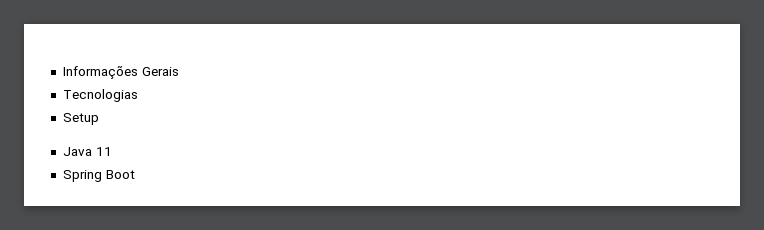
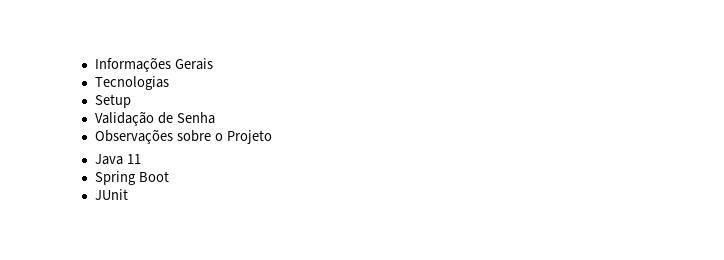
(99, 119) none -> [94,111,215,126] [94,129,272,144] // Validação de Senha // Observações sobre o Projeto
(135, 174) none -> [94,189,128,200] // JUnit

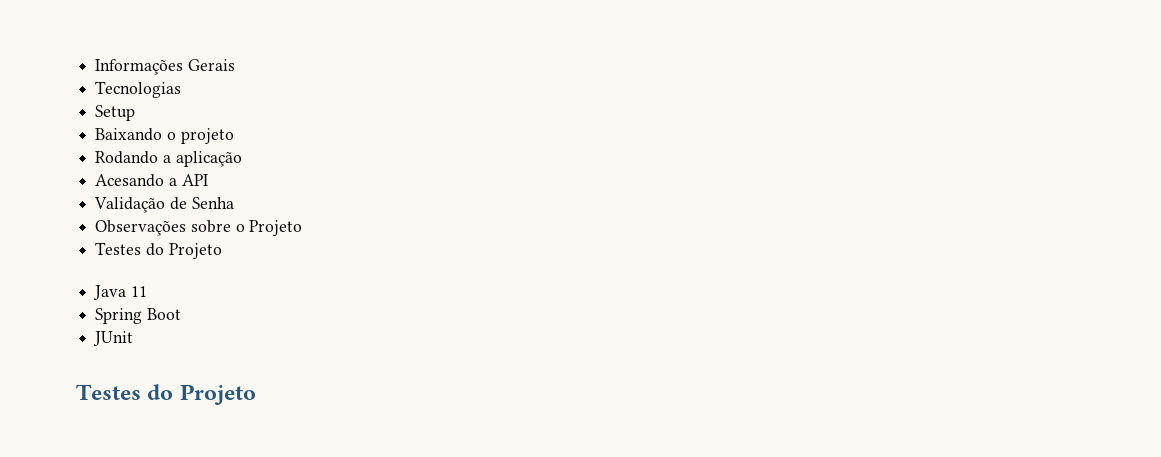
(131, 101) none -> [95,128,234,144] [95,151,242,167] [95,174,208,187] // Baixando o projeto // Rodando a aplicação // Acesando a API
(272, 137) none -> [95,242,222,259] // Testes do Projeto
(128, 194) none -> [76,384,256,405] // Testes do Projeto

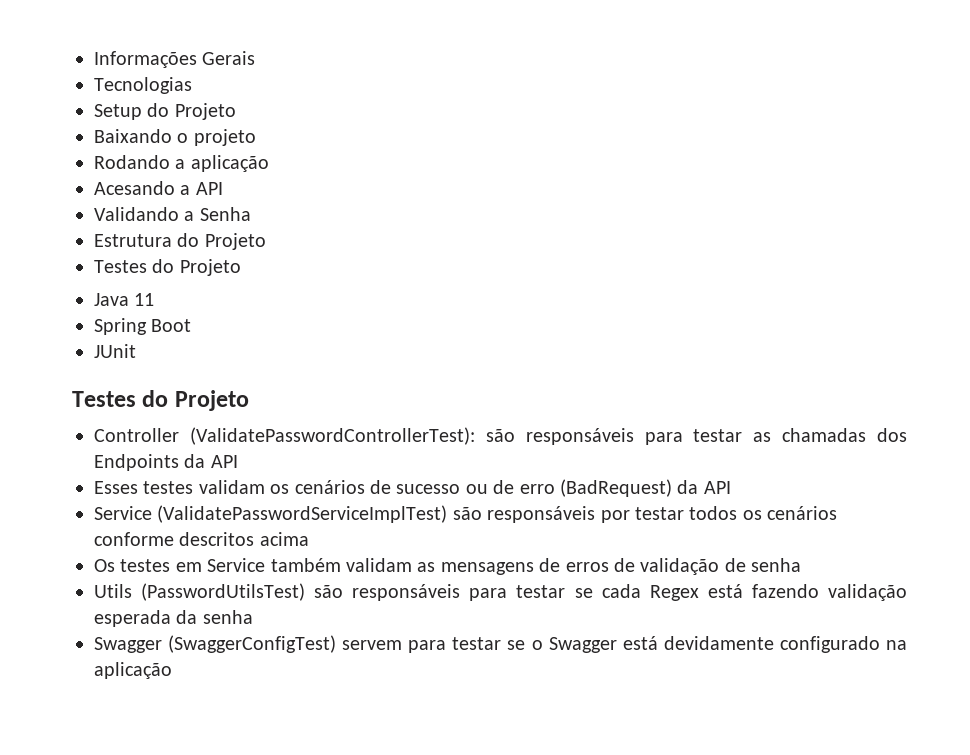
(136, 113) none -> [147,103,236,120] do Projeto
[94,197,187,213] Validação de -> [94,207,195,221] Validando a
[95,220,245,236] Observações sobre o -> [94,233,200,247] Estrutura do
(256, 394) none -> [94,427,907,445] [94,454,238,471] [94,479,731,497] [94,505,838,523] [94,532,309,546] [94,558,802,575] [94,583,908,601] [94,610,253,627] [94,635,908,653] [94,662,172,679] // Controller (ValidatePasswordControllerTest): são responsáveis para testar as chamadas dos Endpoints da API // Esses testes validam os cenários de sucesso ou de erro (BadRequest) da API // Service (ValidatePasswordServiceImplTest) são responsáveis por testar todos os cenários conforme descritos acima // Os testes em Service também validam as mensagens de erros de validação de senha // Utils (PasswordUtilsTest) são responsáveis para testar se cada Regex está fazendo validação esperada da senha // Swagger (SwaggerConfigTest) servem para testar se o Swagger está devidamente configurado na aplicação

